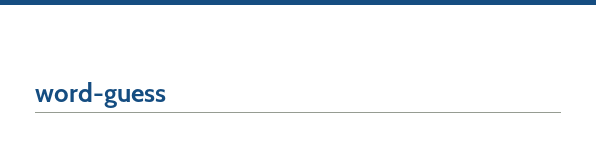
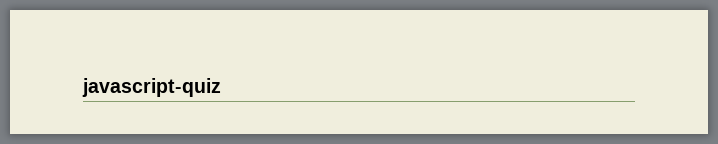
[35,82,166,108] word-guess -> [82,78,221,97] javascript-quiz

